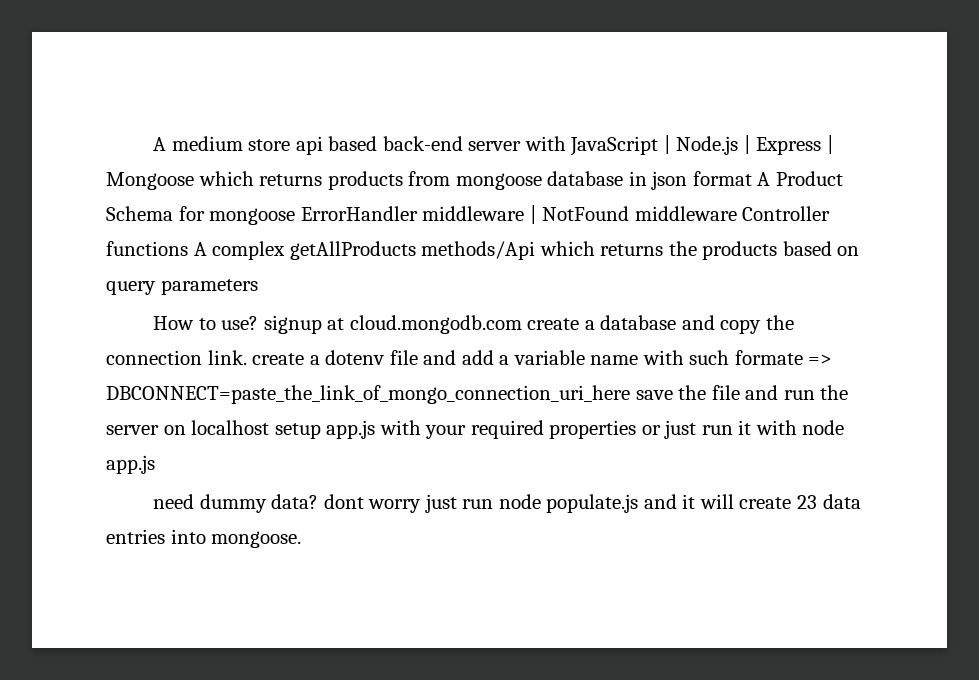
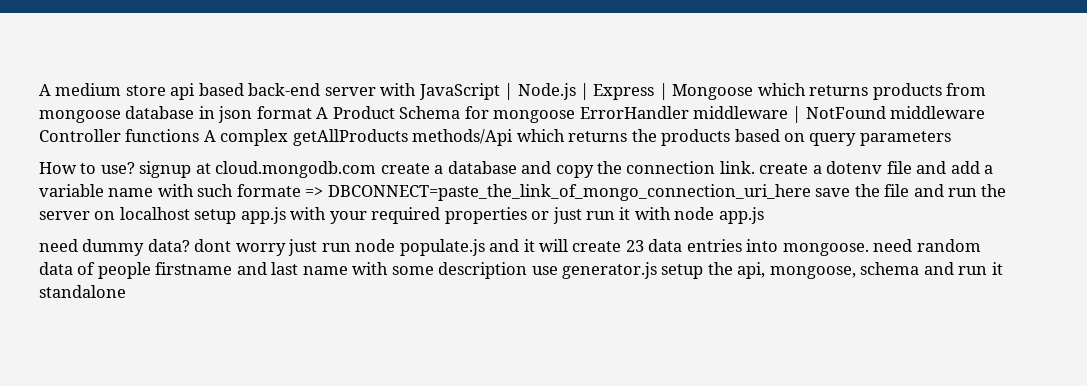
(302, 539) none -> [873,239,981,252] [39,262,1003,279] [39,285,126,298] need random data of people firstname and last name with some description use generator.js setup the api, mongoose, schema and run it standalone

